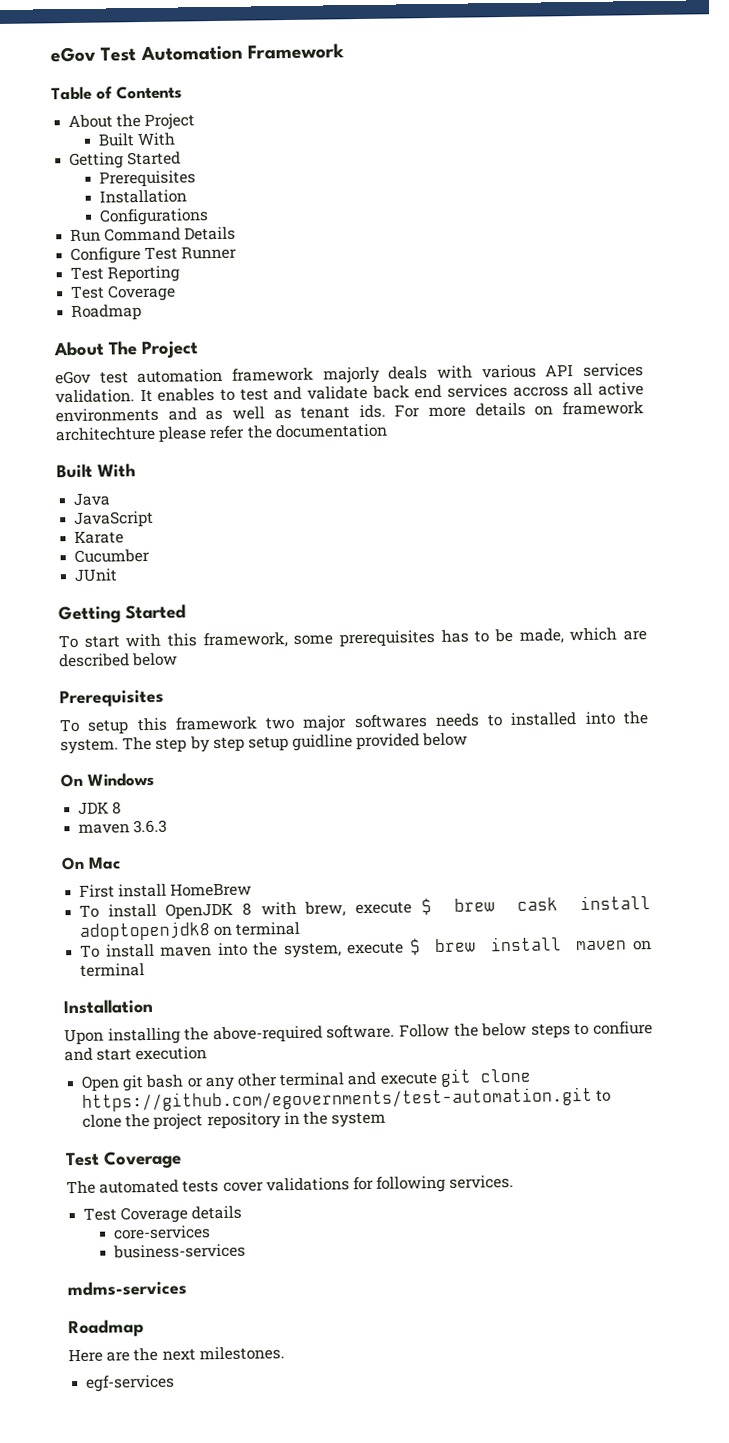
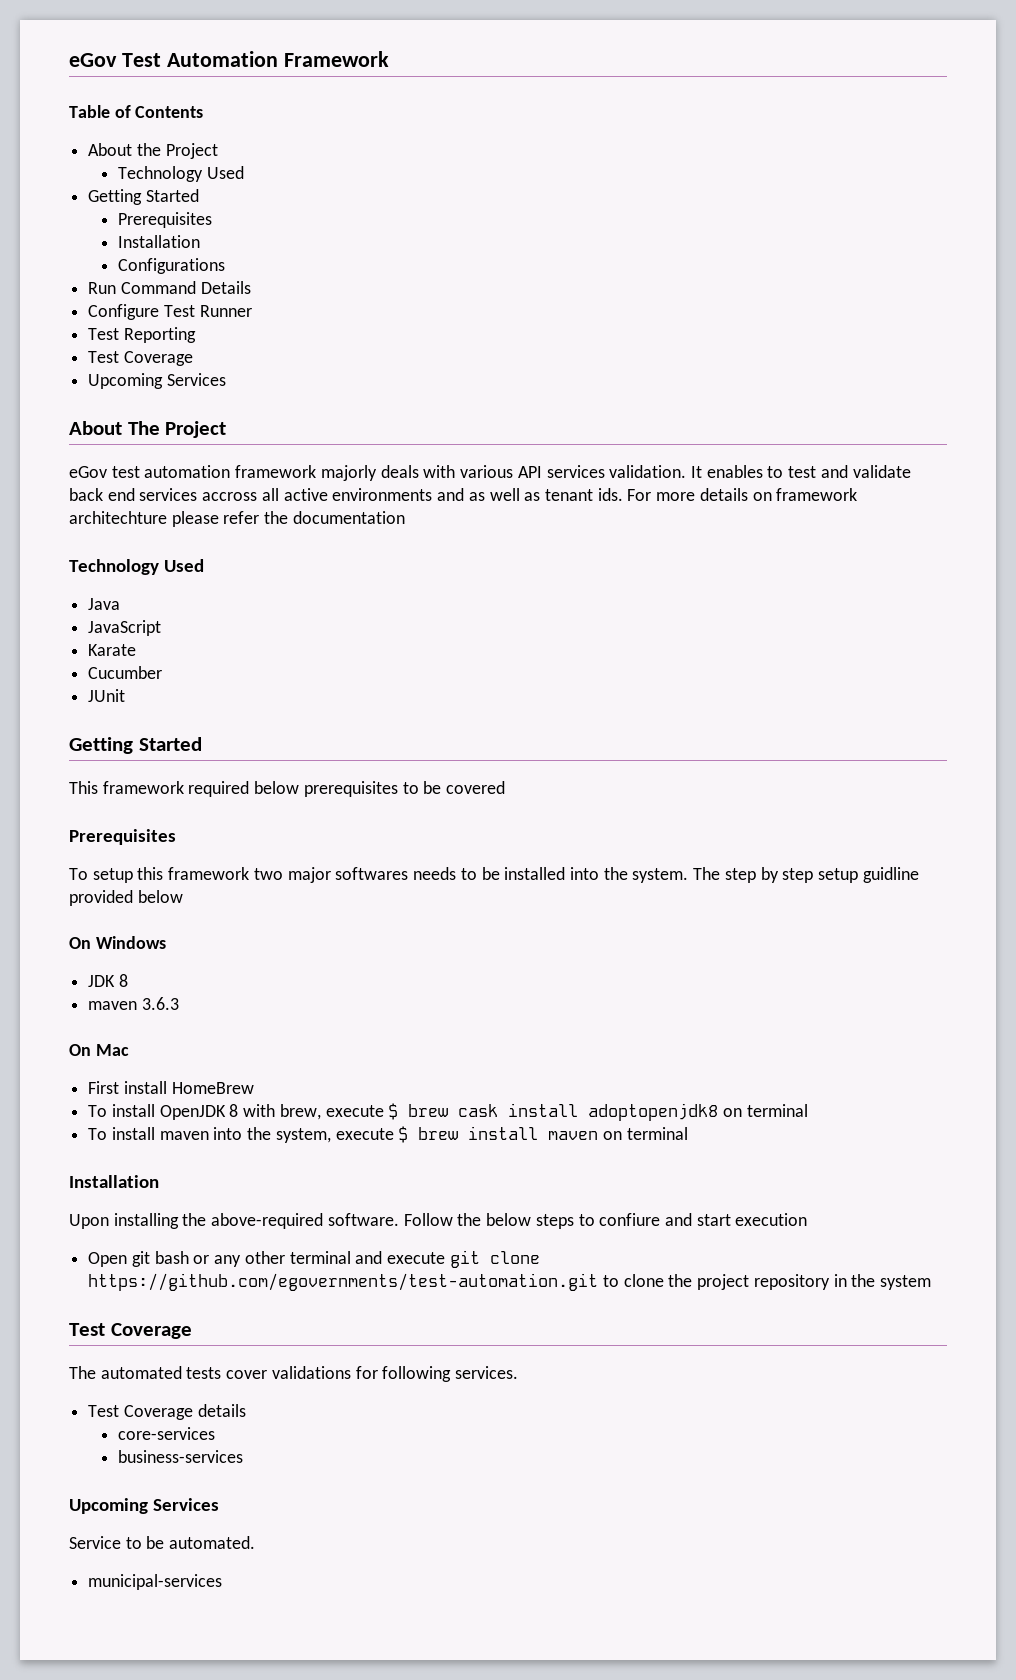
[97,132,176,147] Built With -> [117,166,244,182] Technology Used
[71,304,143,322] Roadmap -> [88,373,226,389] Upcoming Services
[56,463,136,479] Built With -> [69,559,205,575] Technology Used
[58,627,648,649] [59,652,179,668] To start with this framework, some prerequisites has to be made, which are described below -> [69,781,506,797] This framework required below prerequisites to be covered
(504, 720) none -> [481,867,500,880] be
[67,1280,187,1297] [68,1319,144,1338] [68,1346,285,1363] [85,1374,176,1392] mdms-services // Roadmap // Here are the next milestones. // egf-services -> [69,1498,220,1514] [69,1536,256,1549] [88,1574,223,1590] Upcoming Services // Service to be automated. // municipal-services

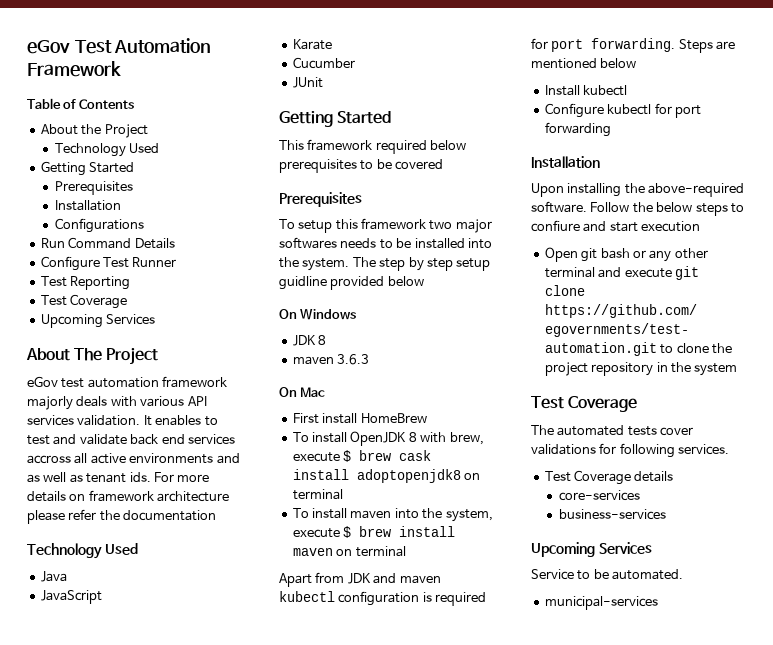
[69,511,167,524] architechture -> [157,491,230,502] architecture
(688, 1133) none -> [279,572,441,587] [279,591,487,606] [531,38,736,53] [531,58,637,69] [544,85,628,96] [544,103,701,118] [544,122,611,137] // Apart from JDK and maven kubectl configuration is required for port forwarding. Steps are mentioned below // Install kubectl // Configure kubectl for port forwarding

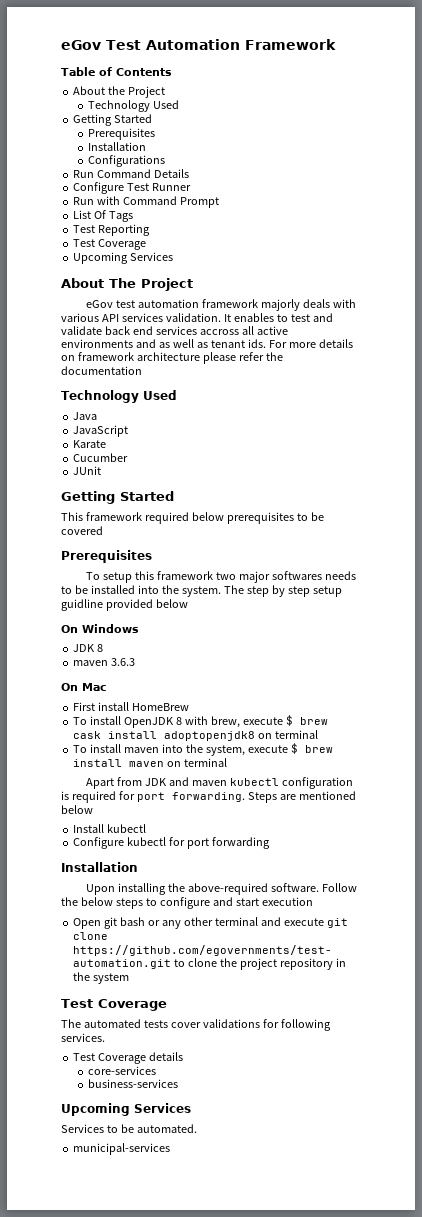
(177, 262) none -> [73,196,220,208] [73,210,134,222] // Run with Command Prompt // List Of Tags
[531,220,580,232] confiure -> [159,897,210,909] configure
[531,569,574,580] Service -> [61,1124,104,1133] Services

